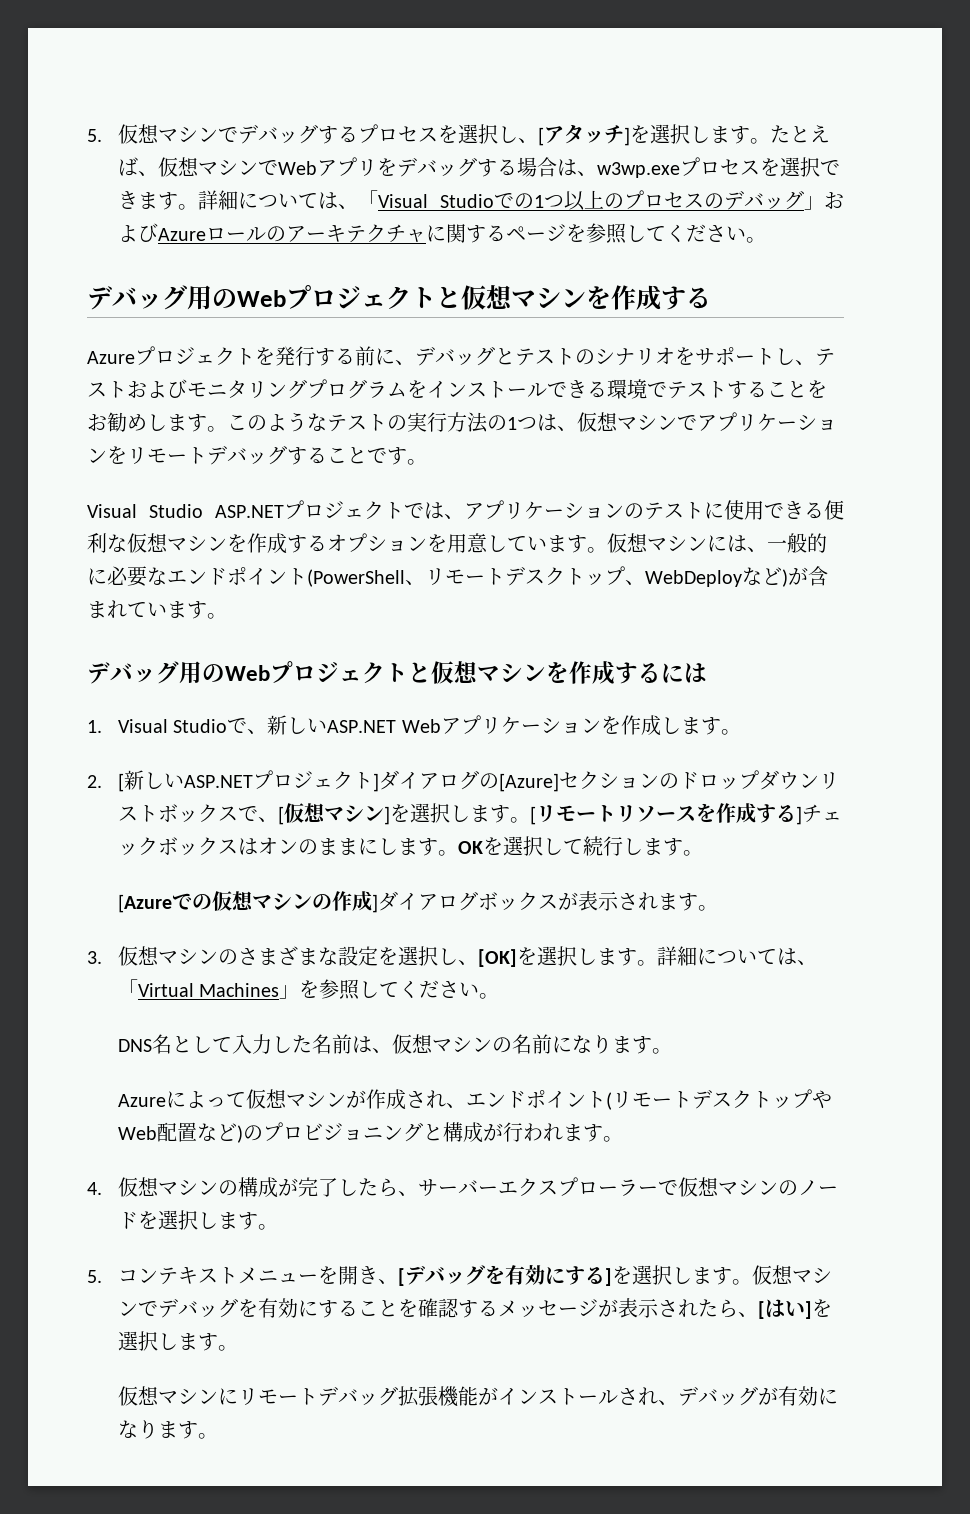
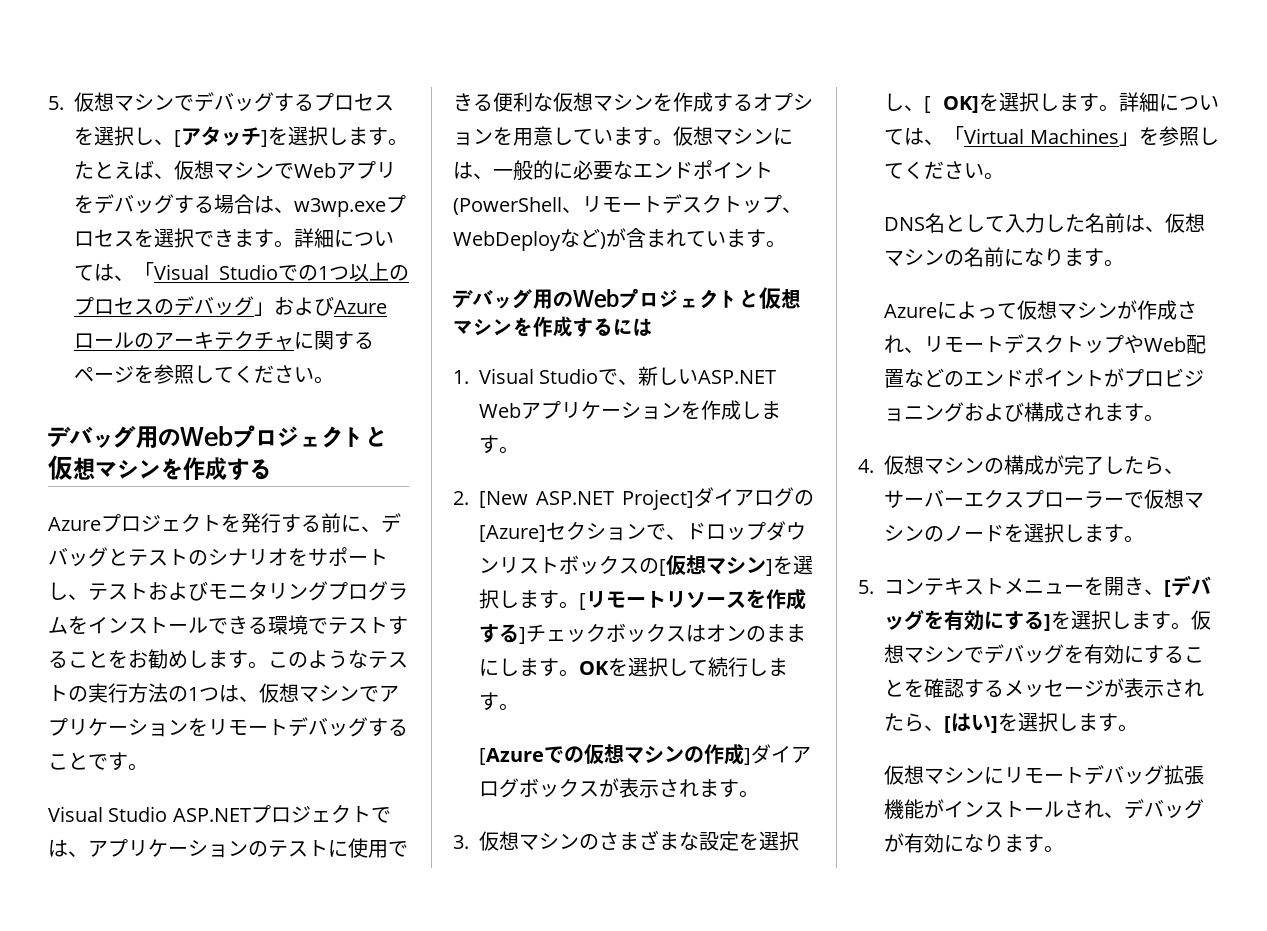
[117,770,379,792] [新しいASP.NETプロジェクト] -> [479,489,694,510] [New ASP.NET Project]
[658,773,679,789] の -> [646,524,686,540] で、
[237,806,278,822] で、 -> [639,558,659,574] の
[477,949,517,967] [OK] -> [924,96,979,113] [ OK]
[465,1090,612,1110] エンドポイント( -> (924, 350) none
[236,1125,263,1143] )の -> [943,368,1124,387] のエンドポイントが
[422,1122,543,1143] と構成が行わ -> [963,402,1084,422] および構成さ

